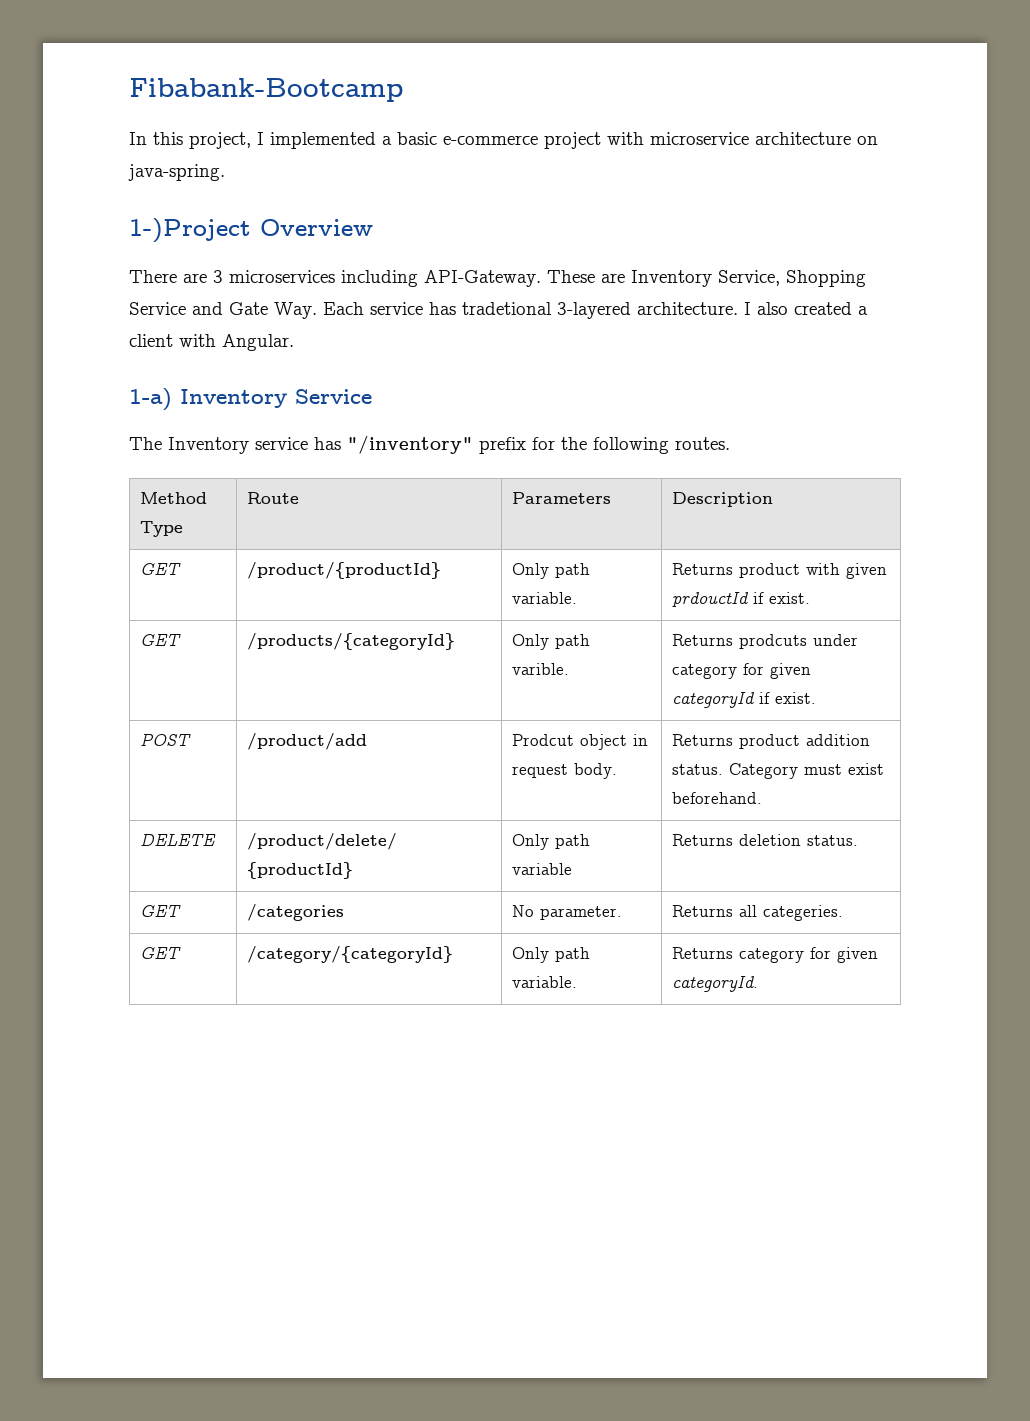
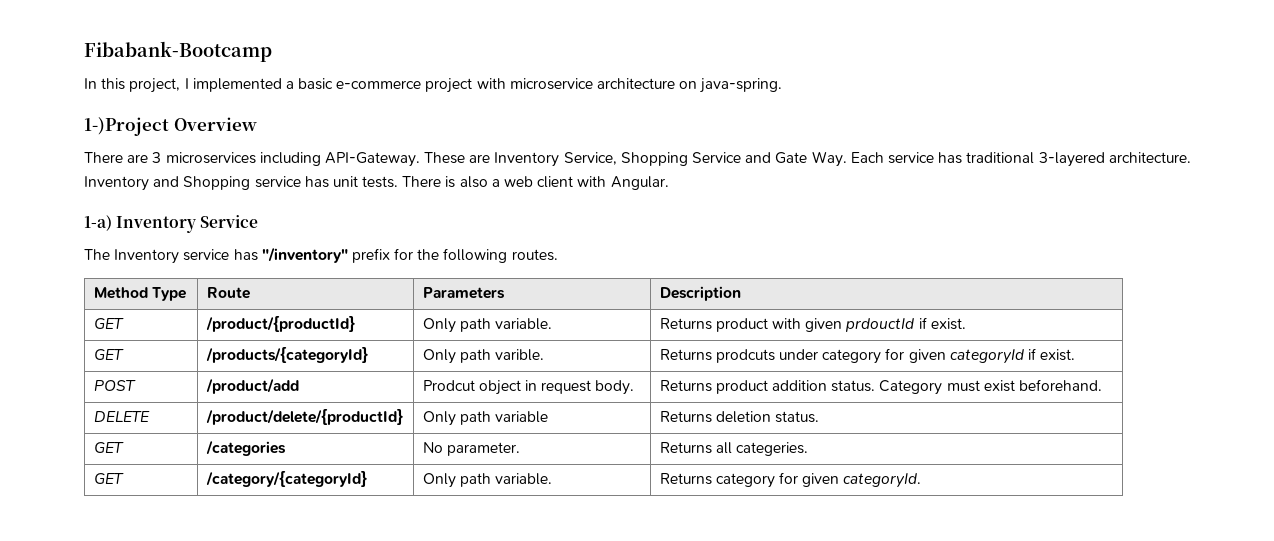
[462,302,552,315] tradetional -> [966,152,1035,164] traditional
[744,302,868,315] I also created a -> [84,176,534,191] Inventory and Shopping service has unit tests. There is also a web

